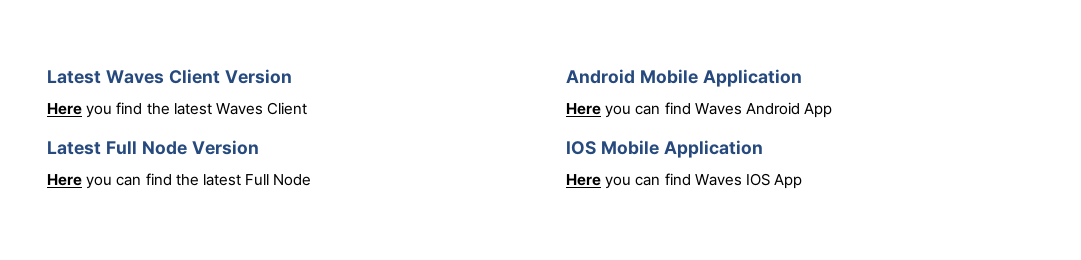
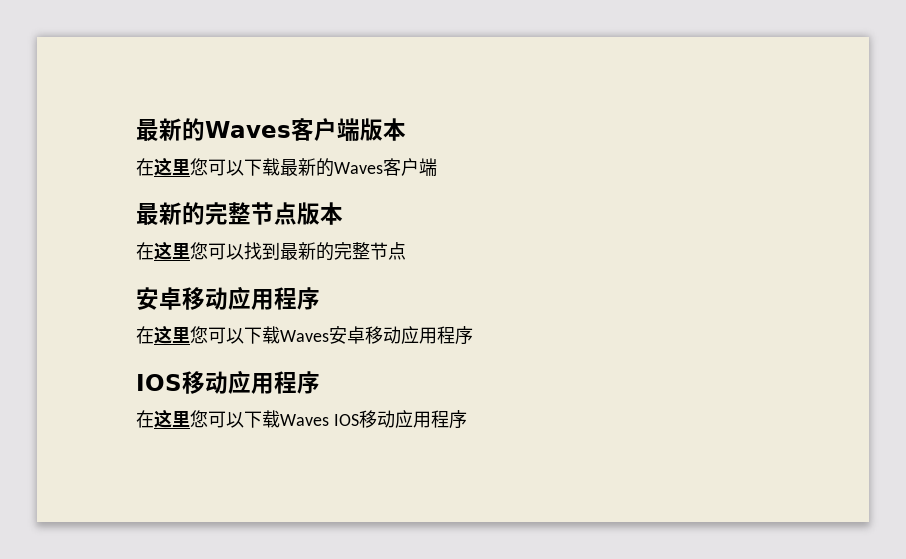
[47,69,292,84] [47,102,308,118] [47,140,259,155] [47,173,312,189] [566,69,802,87] [566,102,833,118] [566,140,763,158] [566,173,803,189] Latest Waves Client Version // Here you find the latest Waves Client // Latest Full Node Version // Here you can find the latest Full Node // Android Mobile Application // Here you can find Waves Android App // IOS Mobile Application // Here you can find Waves IOS App -> [136,118,406,141] [136,157,437,177] [136,202,343,225] [136,241,406,261] [136,286,320,310] [136,325,473,345] [136,370,320,394] [136,409,467,429] 最新的Waves客户端版本 // 在这里您可以下载最新的Waves客户端 // 最新的完整节点版本 // 在这里您可以找到最新的完整节点 // 安卓移动应用程序 // 在这里您可以下载Waves安卓移动应用程序 // IOS移动应用程序 // 在这里您可以下载Waves IOS移动应用程序

